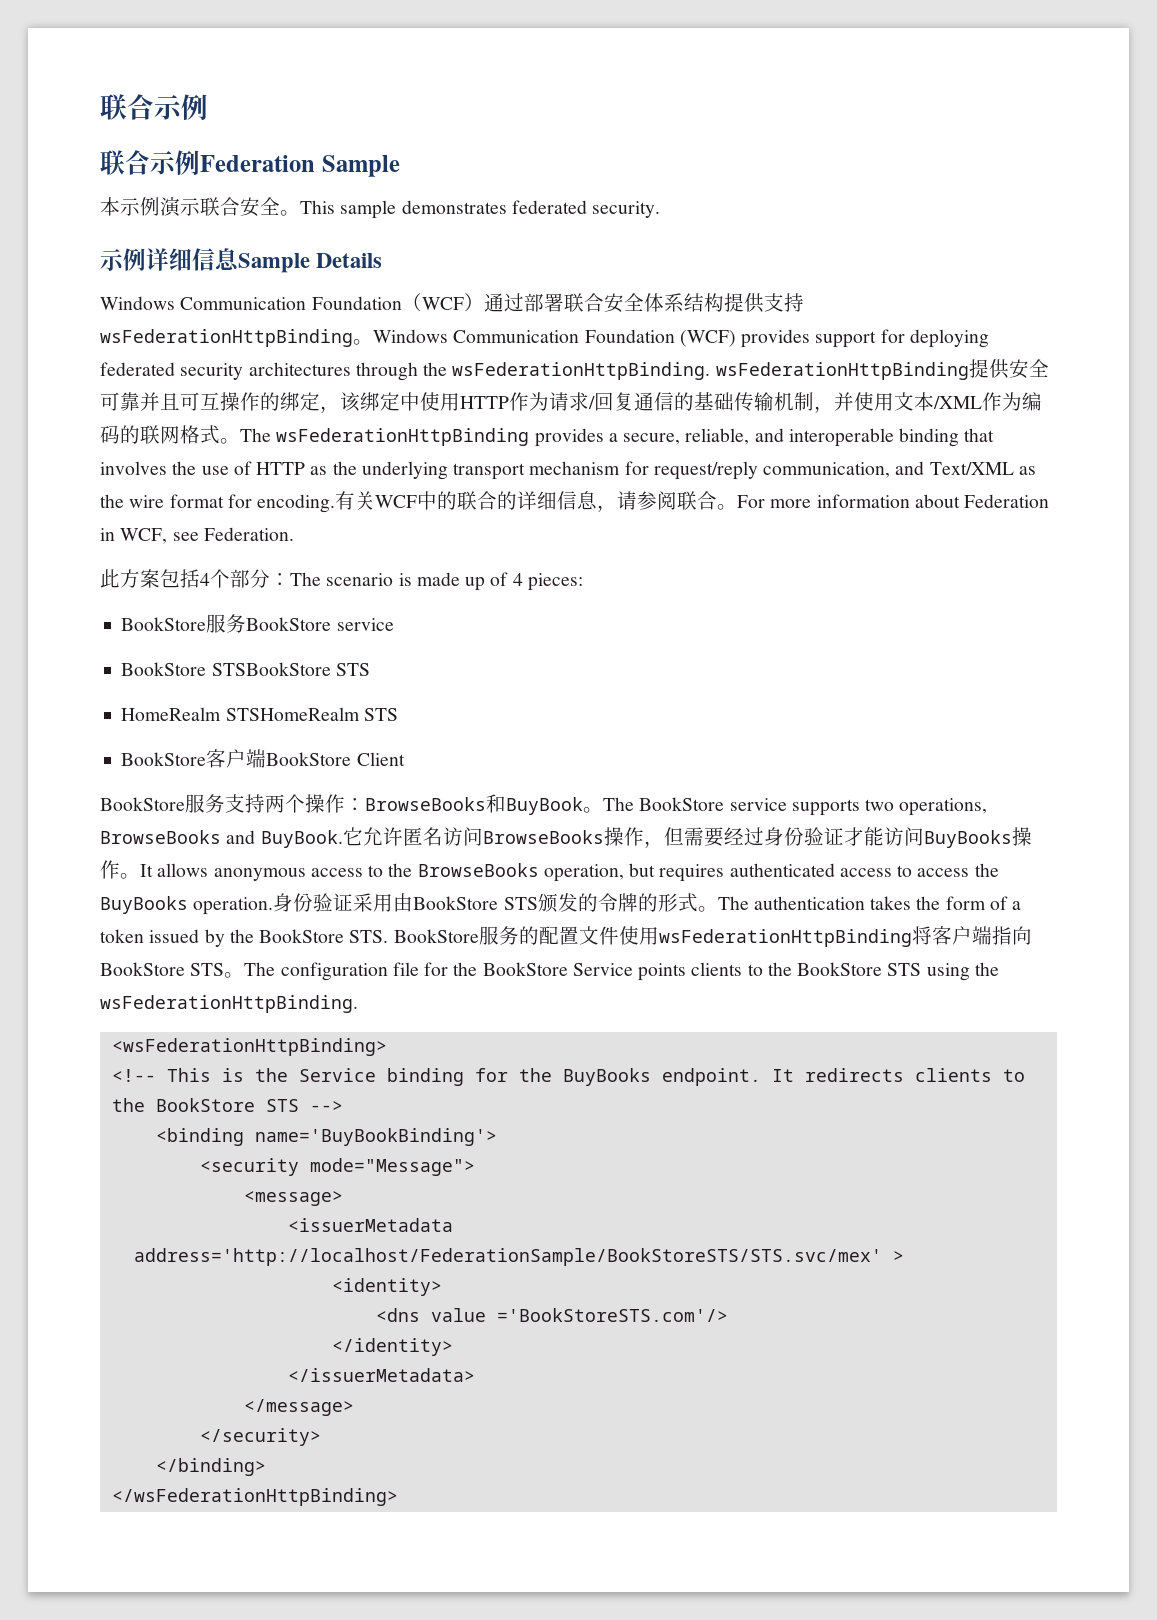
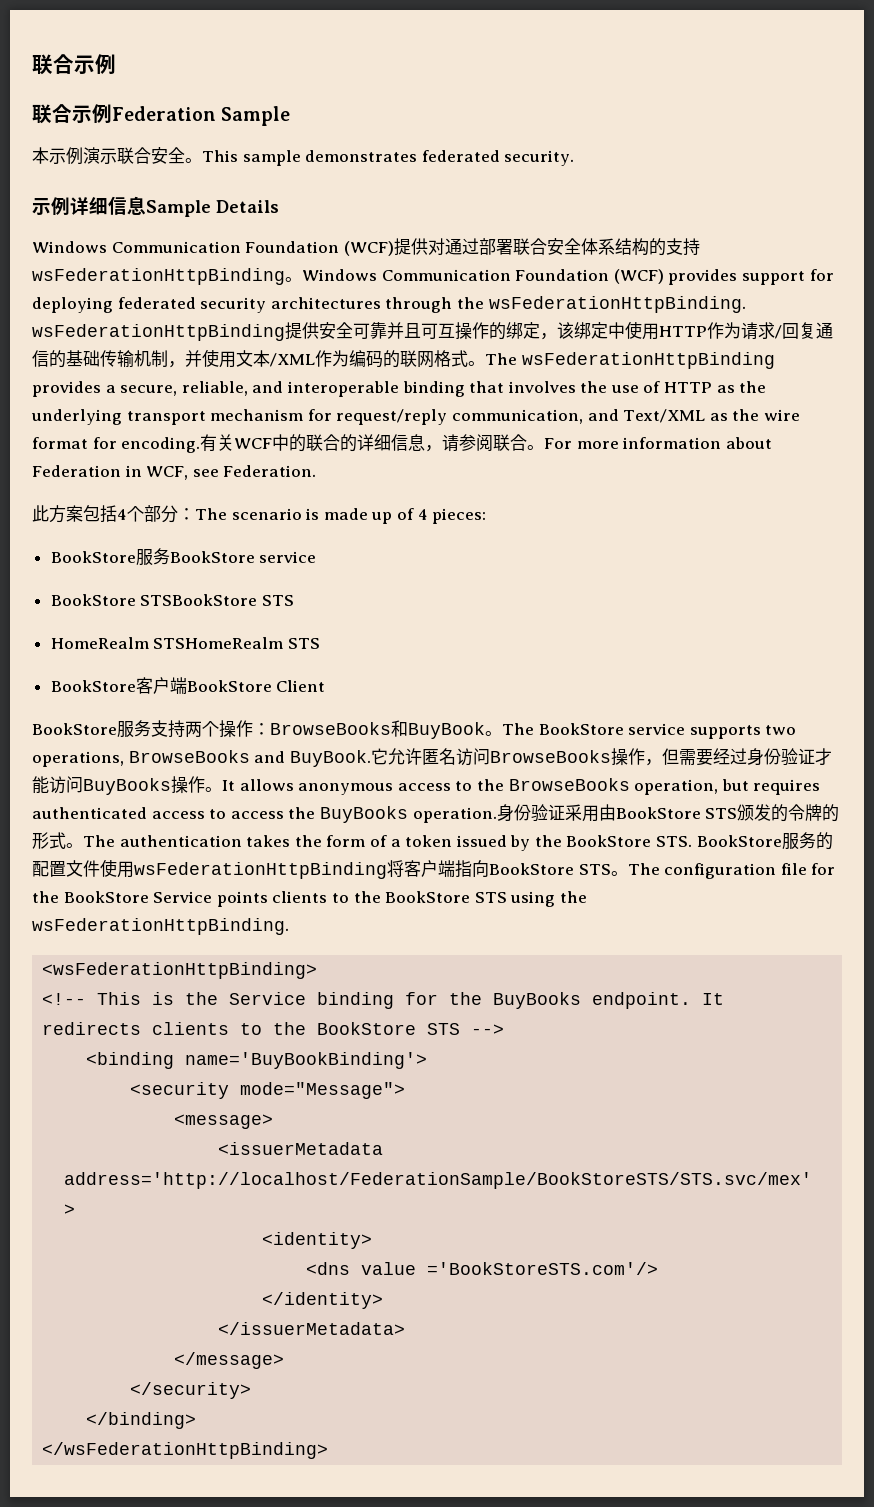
[401,293,484,312] （WCF） -> [343,238,445,256] (WCF)提供对
[723,293,764,313] 提供 -> [648,238,666,256] 的

